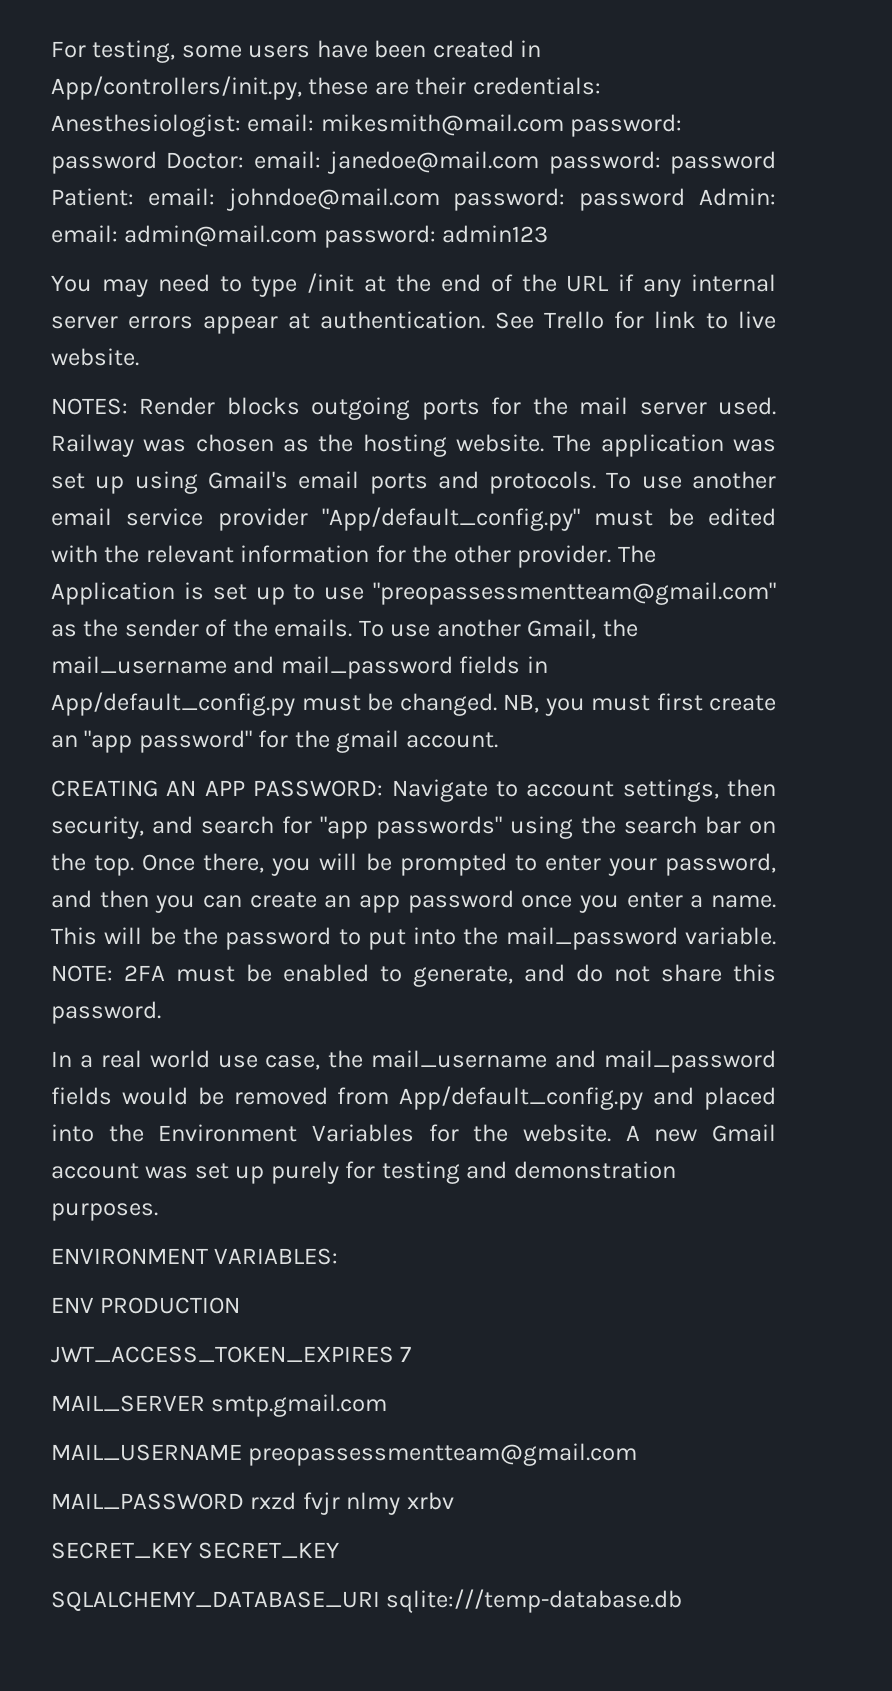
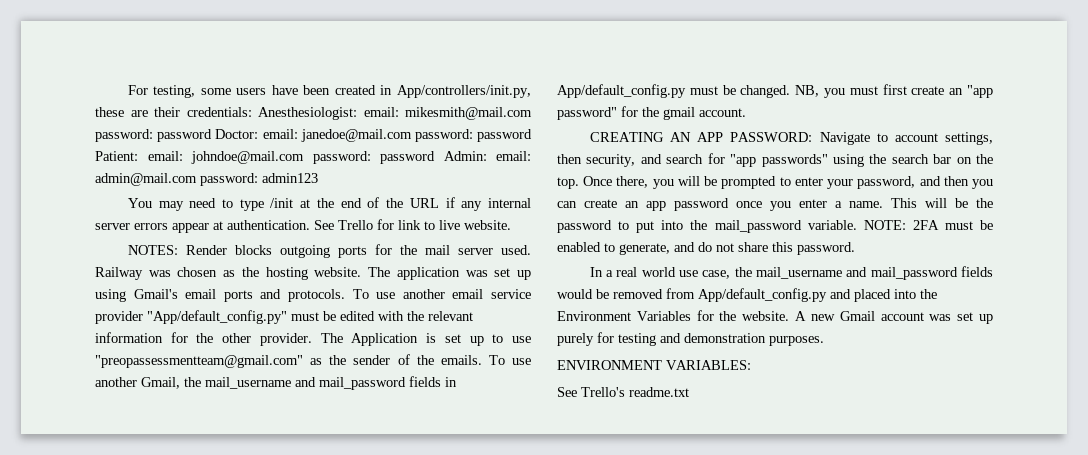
[51,1297,241,1314] [51,1346,412,1363] [51,1394,388,1417] [51,1443,638,1466] [51,1492,454,1515] [51,1542,340,1559] [51,1589,683,1613] ENV PRODUCTION // JWT_ACCESS_TOKEN_EXPIRES 7 // MAIL_SERVER smtp.gmail.com // MAIL_USERNAME preopassessmentteam@gmail.com // MAIL_PASSWORD rxzd fvjr nlmy xrbv // SECRET_KEY SECRET_KEY // SQLALCHEMY_DATABASE_URI sqlite:///temp-database.db -> [557,387,689,397] See Trello's readme.txt

